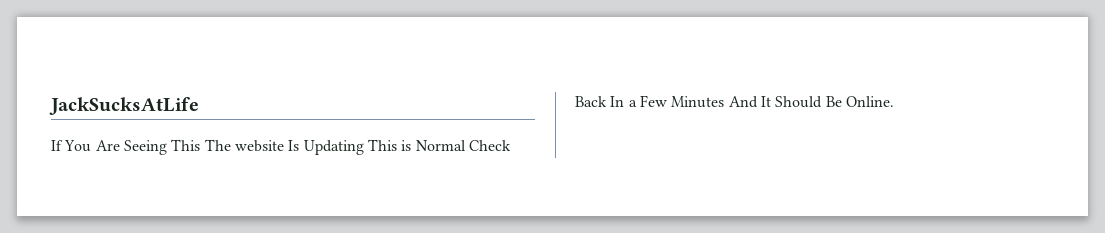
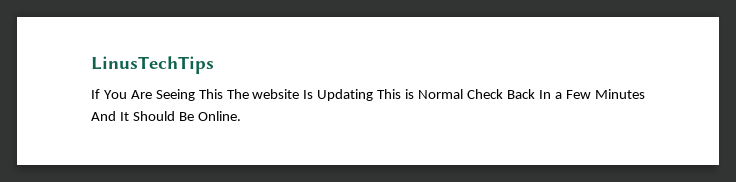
[49,97,199,115] JackSucksAtLife -> [91,56,214,74] LinusTechTips

